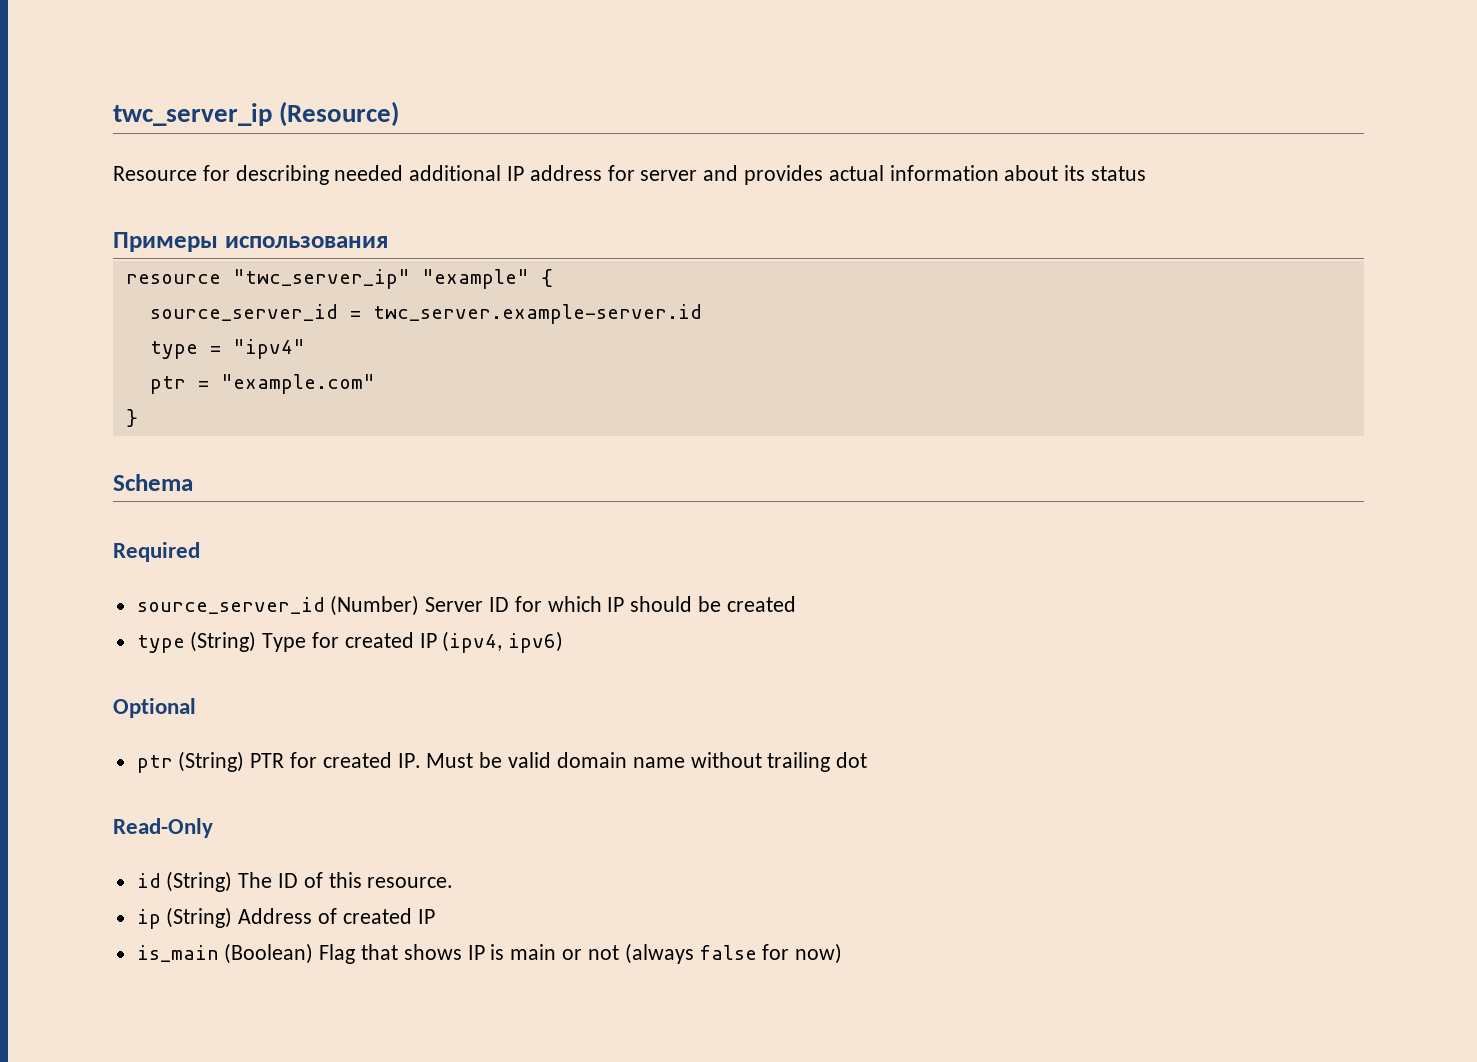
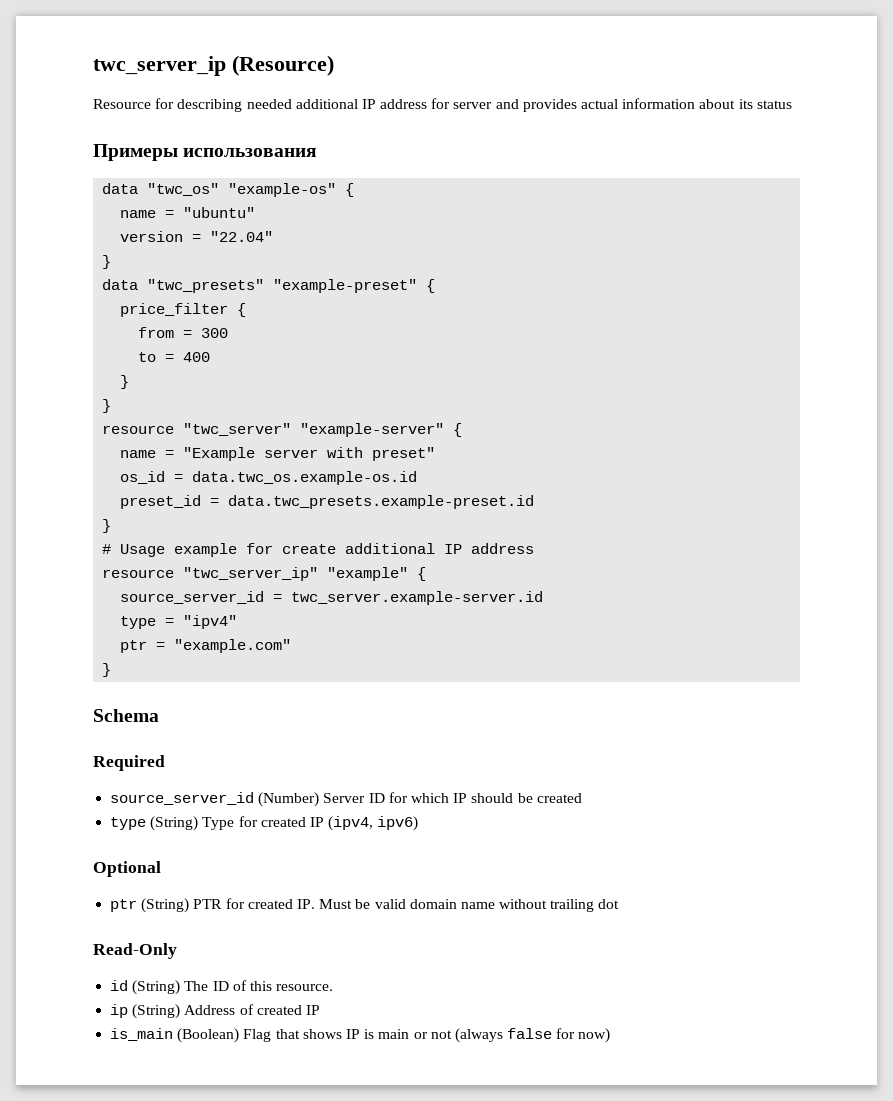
(388, 242) none -> [102,183,355,197] [120,207,256,218] [120,231,274,242] [102,255,112,269] [102,279,436,293] [120,303,247,317] [138,327,229,338] [138,352,211,362] [120,375,130,389] [102,399,112,413] [102,423,463,437] [120,447,436,461] [120,471,418,485] [120,495,535,509] [102,519,112,533] [102,543,535,557] // data "twc_os" "example-os" { // name = "ubuntu" // version = "22.04" // } // data "twc_presets" "example-preset" { // price_filter { // from = 300 // to = 400 // } // } // resource "twc_server" "example-server" { // name = "Example server with preset" // os_id = data.twc_os.example-os.id // preset_id = data.twc_presets.example-preset.id // } // # Usage example for create additional IP address

